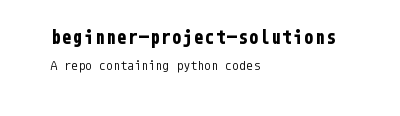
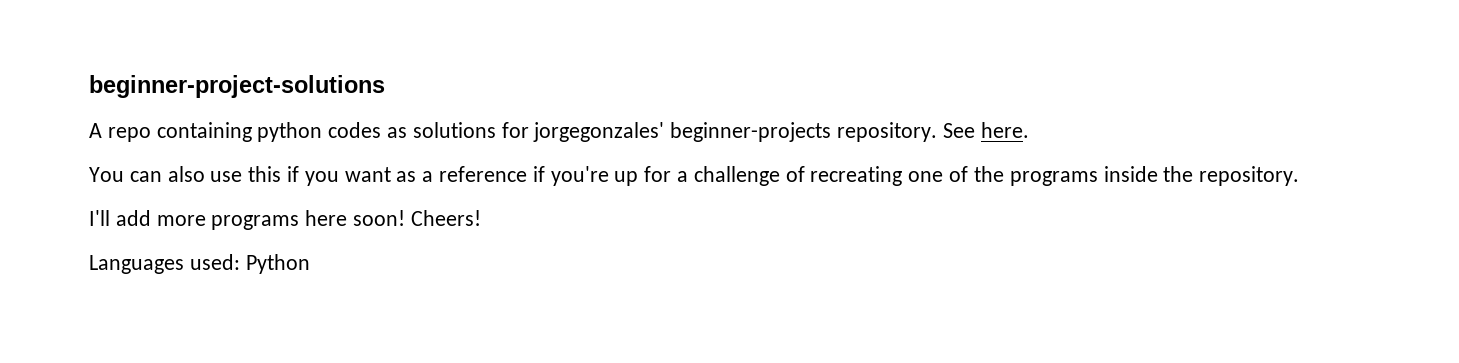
(260, 65) none -> [387,122,1029,142] [89,166,1300,186] [89,210,481,230] [89,254,310,274] as solutions for jorgegonzales' beginner-projects repository. See here. // You can also use this if you want as a reference if you're up for a challenge of recreating one of the programs inside the repository. // I'll add more programs here soon! Cheers! // Languages used: Python

